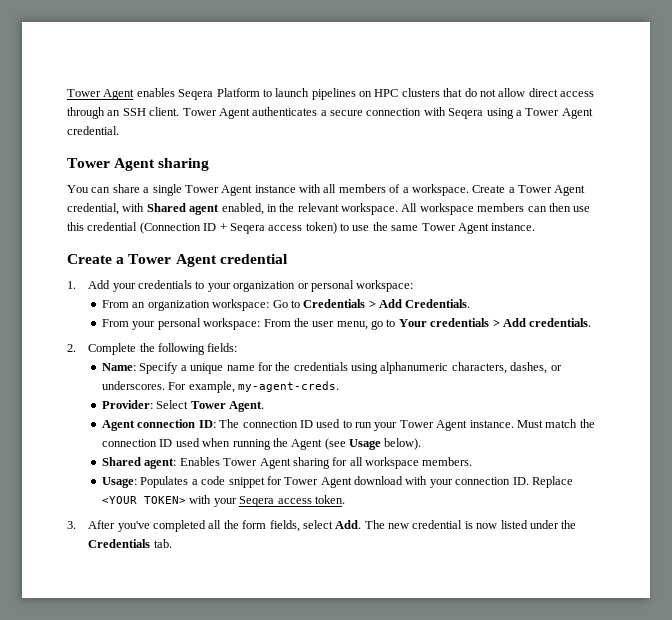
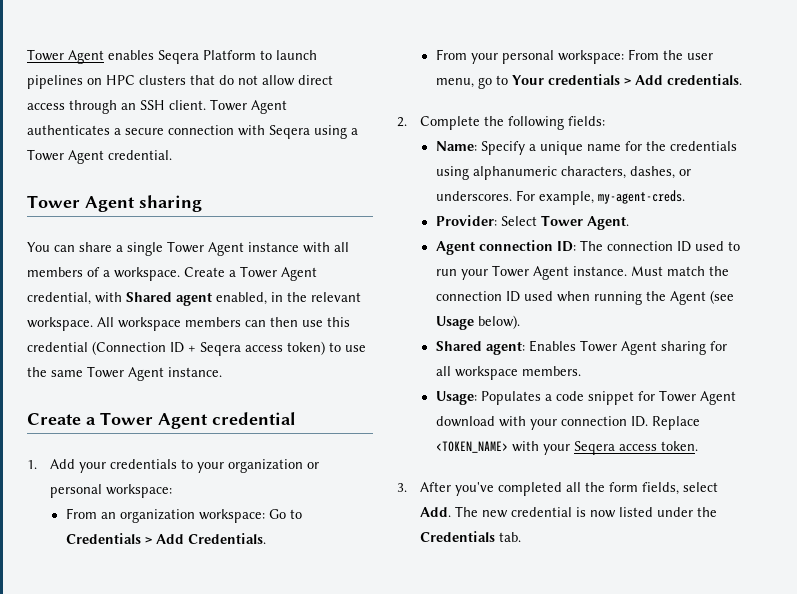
[102,496,187,504] <YOUR TOKEN> -> [435,441,508,453] <TOKEN_NAME>

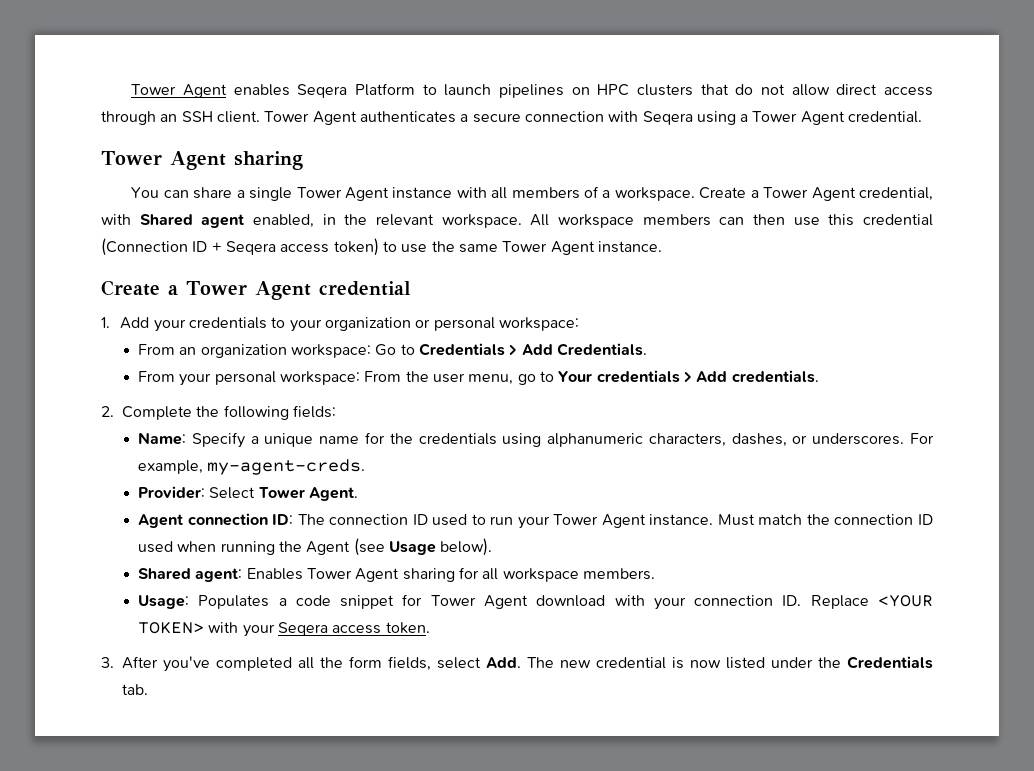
[435,441,508,453] <TOKEN_NAME> -> [878,595,934,607] [138,622,205,634] <YOUR TOKEN>

